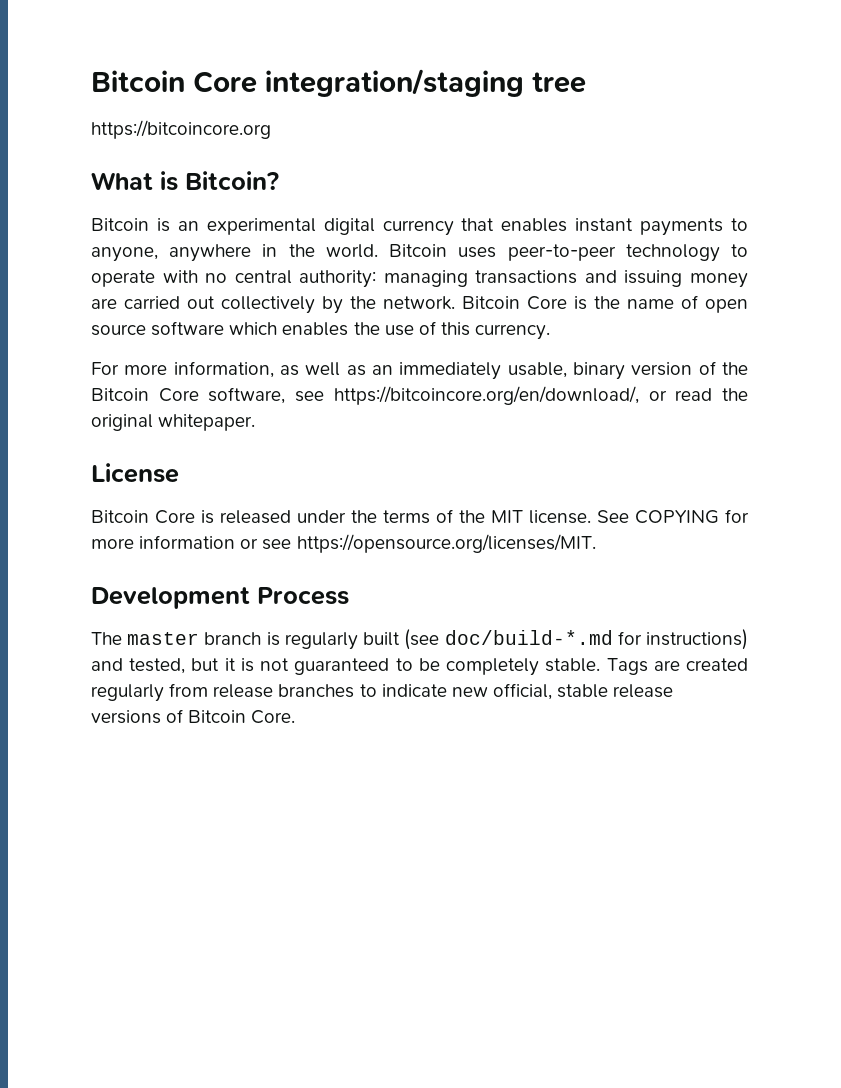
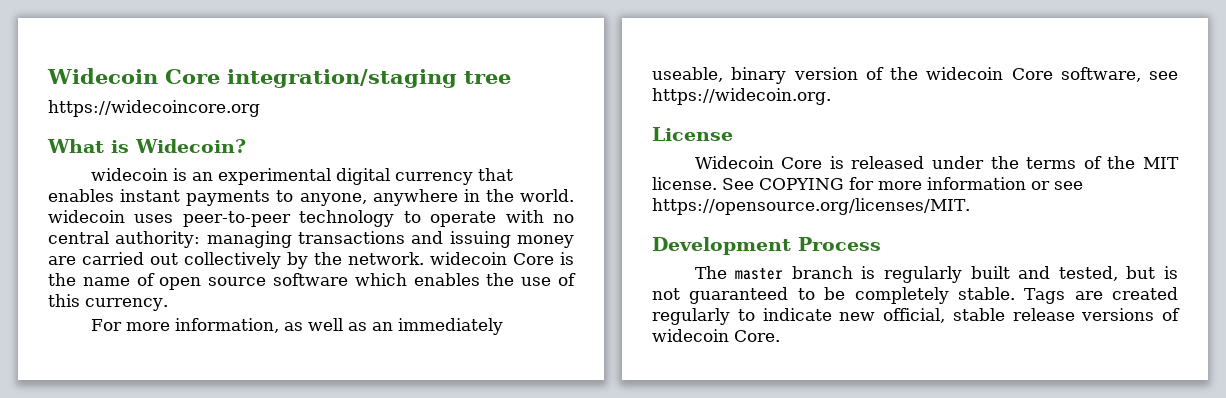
[91,70,185,92] Bitcoin -> [47,68,158,84] Widecoin
[91,120,271,139] https://bitcoincore.org -> [48,100,260,117] https://widecoincore.org
[185,171,279,190] [91,218,149,231] Bitcoin? // Bitcoin -> [135,139,246,153] [90,168,168,181] Widecoin? // widecoin
[389,244,448,257] Bitcoin -> [48,210,125,223] widecoin
[462,296,520,309] Bitcoin -> [430,252,507,265] widecoin
[507,362,567,378] usable, -> [652,67,723,82] useable,
[91,388,149,401] Bitcoin -> [926,67,1004,80] widecoin
[333,386,748,405] [91,414,256,431] https://bitcoincore.org/en/download/, or read the original whitepaper. -> [652,88,831,105] https://widecoin.org.
[91,510,149,523] Bitcoin -> [694,156,774,169] Widecoin
[404,629,748,650] (see doc/build-*.md for instructions) -> (1010, 272) none
[224,658,236,671] it -> (1156, 272) none
[169,683,355,698] from release branches -> (730, 316) none
[188,710,247,723] Bitcoin -> [652,329,729,342] widecoin

